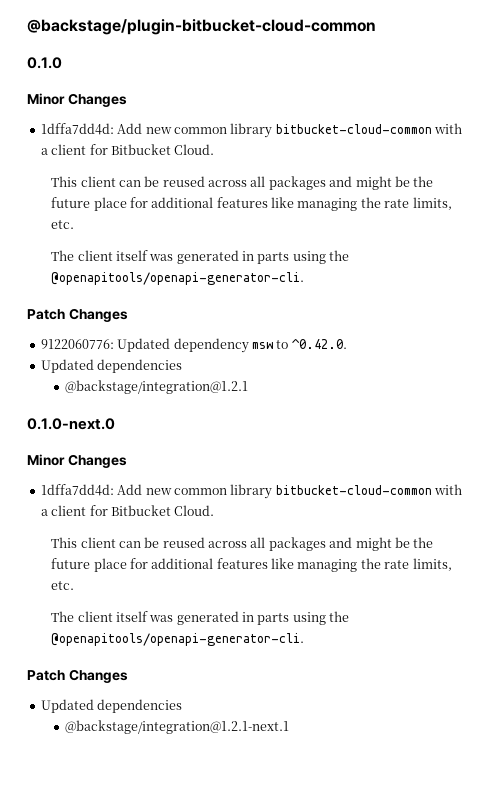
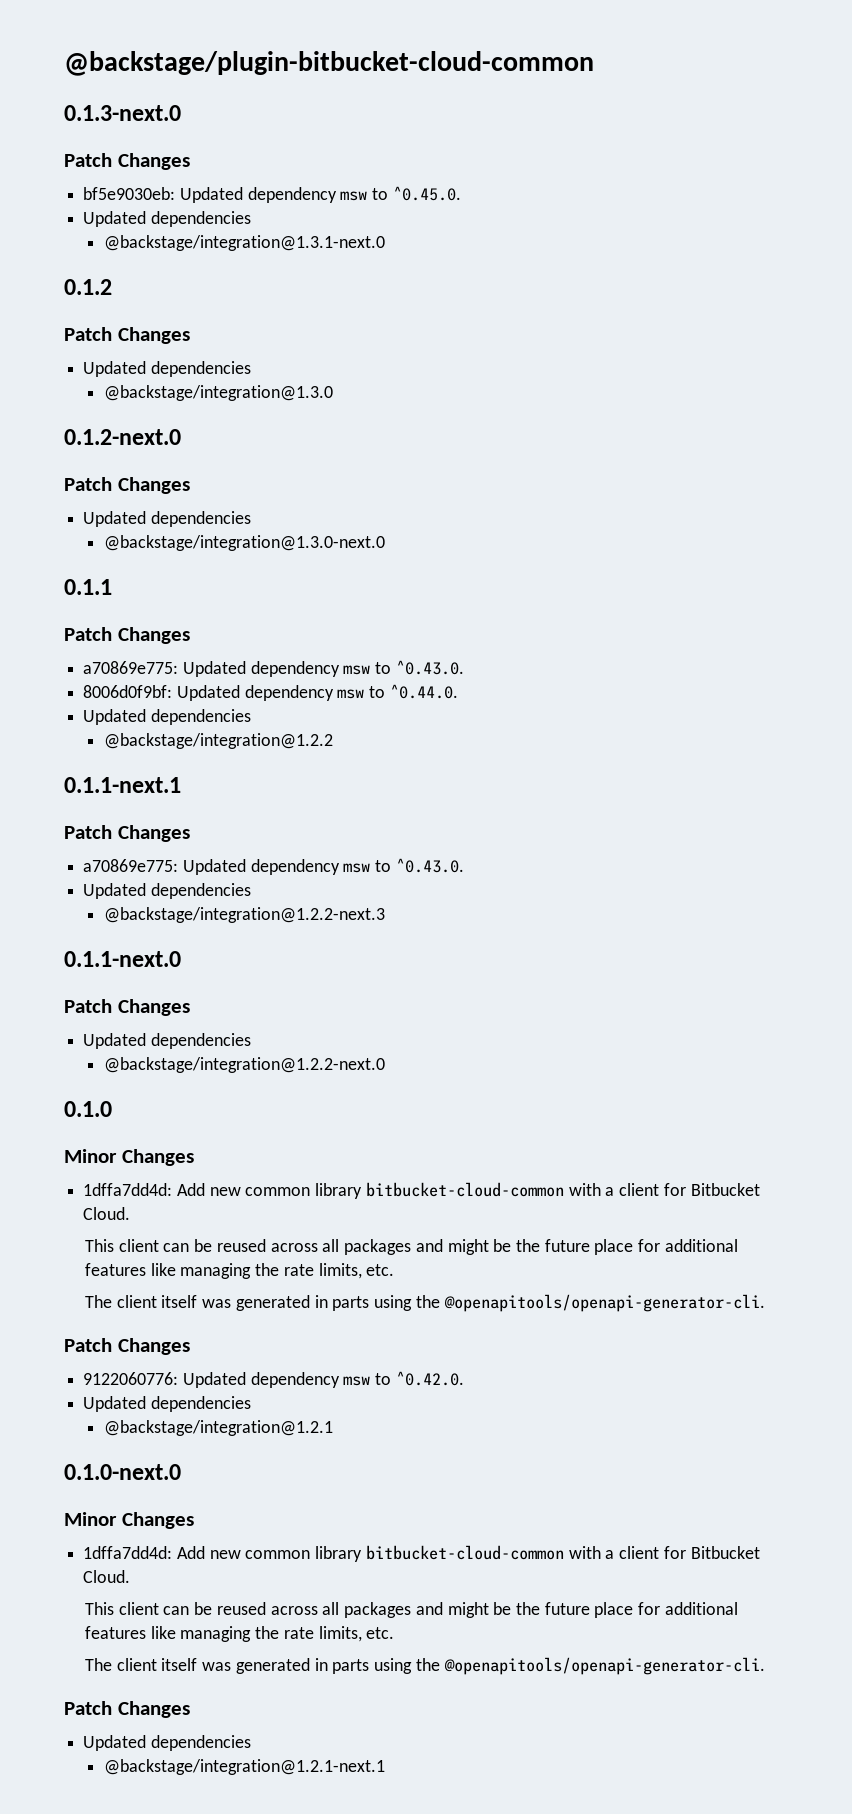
(376, 27) none -> [64,105,181,121] [64,153,190,170] [83,186,461,203] [83,211,251,227] [104,235,386,251] [64,279,112,295] [64,327,190,344] [83,361,251,377] [104,385,334,401] [64,429,181,445] [64,477,190,494] [83,511,251,527] [104,535,386,551] [64,579,112,595] [64,627,190,644] [83,660,464,677] [83,684,458,701] [83,709,251,725] [104,733,334,749] [64,777,181,793] [64,825,190,842] [83,858,464,875] [83,883,251,899] [104,907,386,923] [64,951,181,967] [64,999,190,1016] [83,1033,251,1049] [104,1057,386,1073] // 0.1.3-next.0 // Patch Changes // bf5e9030eb: Updated dependency msw to ^0.45.0. // Updated dependencies // @backstage/integration@1.3.1-next.0 // 0.1.2 // Patch Changes // Updated dependencies // @backstage/integration@1.3.0 // 0.1.2-next.0 // Patch Changes // Updated dependencies // @backstage/integration@1.3.0-next.0 // 0.1.1 // Patch Changes // a70869e775: Updated dependency msw to ^0.43.0. // 8006d0f9bf: Updated dependency msw to ^0.44.0. // Updated dependencies // @backstage/integration@1.2.2 // 0.1.1-next.1 // Patch Changes // a70869e775: Updated dependency msw to ^0.43.0. // Updated dependencies // @backstage/integration@1.2.2-next.3 // 0.1.1-next.0 // Patch Changes // Updated dependencies // @backstage/integration@1.2.2-next.0

